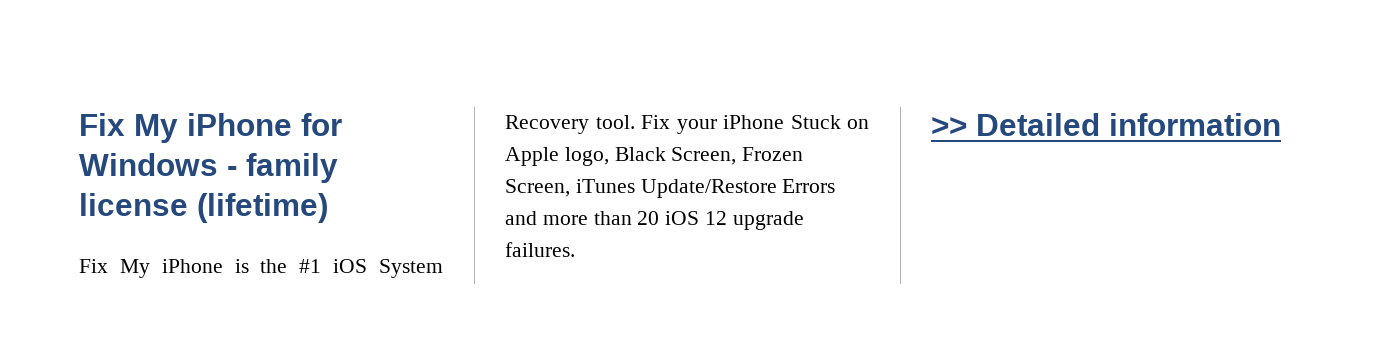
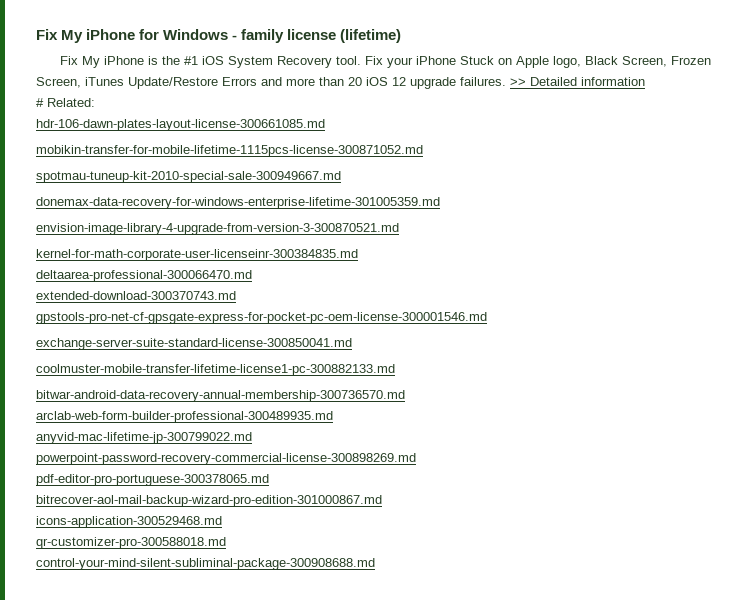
(575, 249) // -> (506, 81) none
(1281, 124) none -> [36,98,95,107] [36,119,325,131] [36,145,423,157] [36,171,341,183] [36,197,440,209] [36,223,399,235] [36,249,358,261] [36,270,252,282] [36,291,236,300] [36,312,487,324] [36,338,352,350] [36,364,395,376] [36,390,405,402] [36,411,333,423] [36,432,252,444] [36,453,416,465] [36,474,269,486] [36,495,382,507] [36,516,222,528] [36,537,226,549] [36,558,375,570] // # Related: // hdr-106-dawn-plates-layout-license-300661085.md // mobikin-transfer-for-mobile-lifetime-1115pcs-license-300871052.md // spotmau-tuneup-kit-2010-special-sale-300949667.md // donemax-data-recovery-for-windows-enterprise-lifetime-301005359.md // envision-image-library-4-upgrade-from-version-3-300870521.md // kernel-for-math-corporate-user-licenseinr-300384835.md // deltaarea-professional-300066470.md // extended-download-300370743.md // gpstools-pro-net-cf-gpsgate-express-for-pocket-pc-oem-license-300001546.md // exchange-server-suite-standard-license-300850041.md // coolmuster-mobile-transfer-lifetime-license1-pc-300882133.md // bitwar-android-data-recovery-annual-membership-300736570.md // arclab-web-form-builder-professional-300489935.md // anyvid-mac-lifetime-jp-300799022.md // powerpoint-password-recovery-commercial-license-300898269.md // pdf-editor-pro-portuguese-300378065.md // bitrecover-aol-mail-backup-wizard-pro-edition-301000867.md // icons-application-300529468.md // qr-customizer-pro-300588018.md // control-your-mind-silent-subliminal-package-300908688.md

